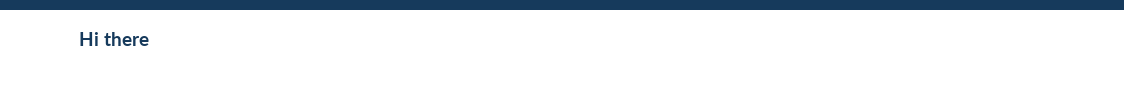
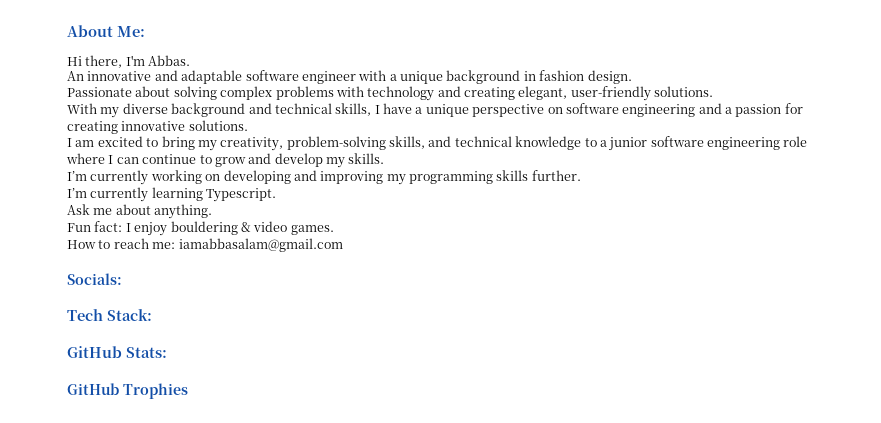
[79,32,149,46] Hi there -> [67,25,145,37] [67,55,191,68] [67,70,632,84] [67,86,714,101] [67,103,803,118] [67,120,248,134] [67,136,808,151] [66,153,385,168] [67,170,581,185] [67,187,277,202] [67,204,213,219] [67,221,334,236] [67,238,343,252] [67,273,122,285] [67,309,152,321] [67,346,167,358] [67,383,188,399] About Me: // Hi there, I'm Abbas. // An innovative and adaptable software engineer with a unique background in fashion design. // Passionate about solving complex problems with technology and creating elegant, user-friendly solutions. // With my diverse background and technical skills, I have a unique perspective on software engineering and a passion for creating innovative solutions. // I am excited to bring my creativity, problem-solving skills, and technical knowledge to a junior software engineering role where I can continue to grow and develop my skills. // I’m currently working on developing and improving my programming skills further. // I’m currently learning Typescript. // Ask me about anything. // Fun fact: I enjoy bouldering & video games. // How to reach me: iamabbasalam@gmail.com // Socials: // Tech Stack: // GitHub Stats: // GitHub Trophies

